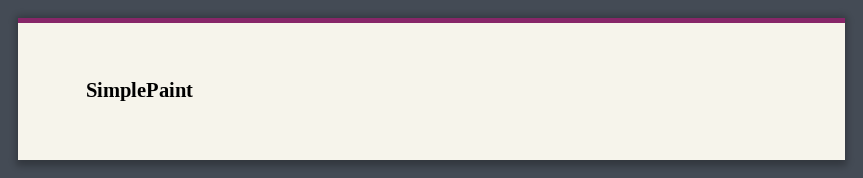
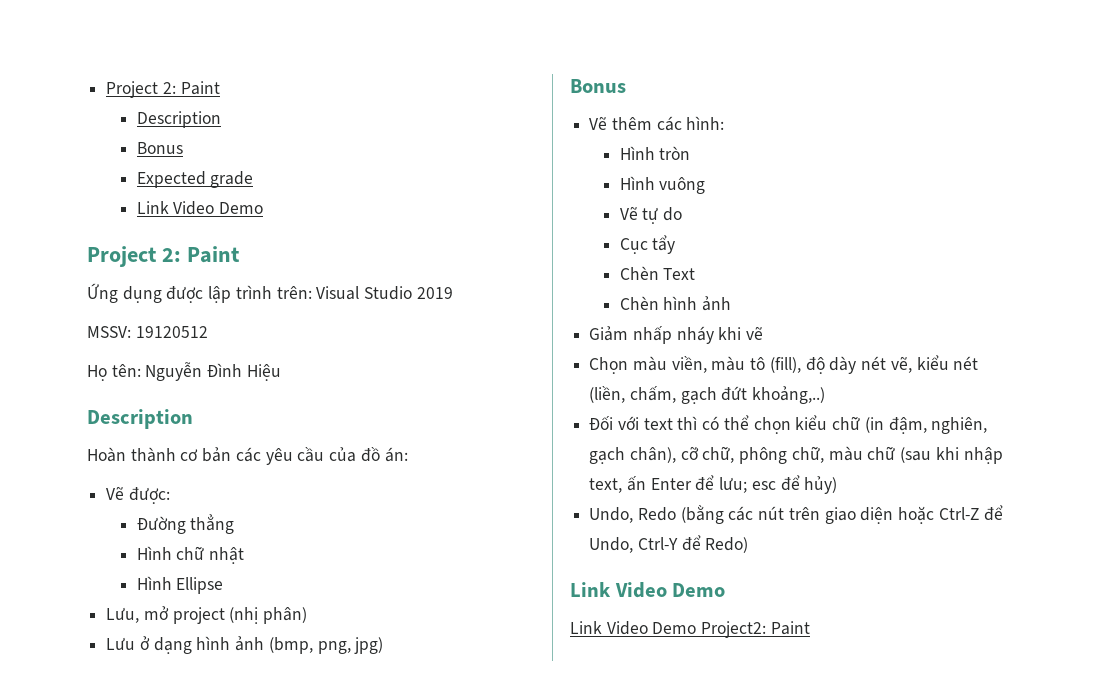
[86,82,193,101] SimplePaint -> [106,81,220,98] [136,111,221,128] [136,142,183,154] [136,171,254,188] [136,201,264,215] [87,246,240,267] [87,283,453,303] [87,326,208,338] [87,362,281,381] [87,409,193,429] [87,447,408,465] [106,486,170,504] [136,514,235,534] [136,546,245,564] [136,576,224,594] [106,606,308,624] [106,636,384,654] [570,79,626,93] [589,116,725,131] [619,146,691,160] [619,176,706,194] [619,206,683,224] [619,235,676,254] [619,266,696,280] [619,296,732,311] [589,326,764,344] [589,355,979,374] [589,386,826,404] [589,415,988,434] [589,446,1003,464] [589,475,838,494] [589,505,1003,524] [589,535,749,553] [570,582,726,598] [570,621,810,638] Project 2: Paint // Description // Bonus // Expected grade // Link Video Demo // Project 2: Paint // Ứng dụng được lập trình trên: Visual Studio 2019 // MSSV: 19120512 // Họ tên: Nguyễn Đình Hiệu // Description // Hoàn thành cơ bản các yêu cầu của đồ án: // Vẽ được: // Đường thẳng // Hình chữ nhật // Hình Ellipse // Lưu, mở project (nhị phân) // Lưu ở dạng hình ảnh (bmp, png, jpg) // Bonus // Vẽ thêm các hình: // Hình tròn // Hình vuông // Vẽ tự do // Cục tẩy // Chèn Text // Chèn hình ảnh // Giảm nhấp nháy khi vẽ // Chọn màu viền, màu tô (fill), độ dày nét vẽ, kiểu nét (liền, chấm, gạch đứt khoảng,..) // Đối với text thì có thể chọn kiểu chữ (in đậm, nghiên, gạch chân), cỡ chữ, phông chữ, màu chữ (sau khi nhập text, ấn Enter để lưu; esc để hủy) // Undo, Redo (bằng các nút trên giao diện hoặc Ctrl-Z để Undo, Ctrl-Y để Redo) // Link Video Demo // Link Video Demo Project2: Paint

